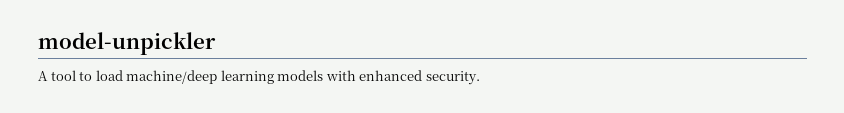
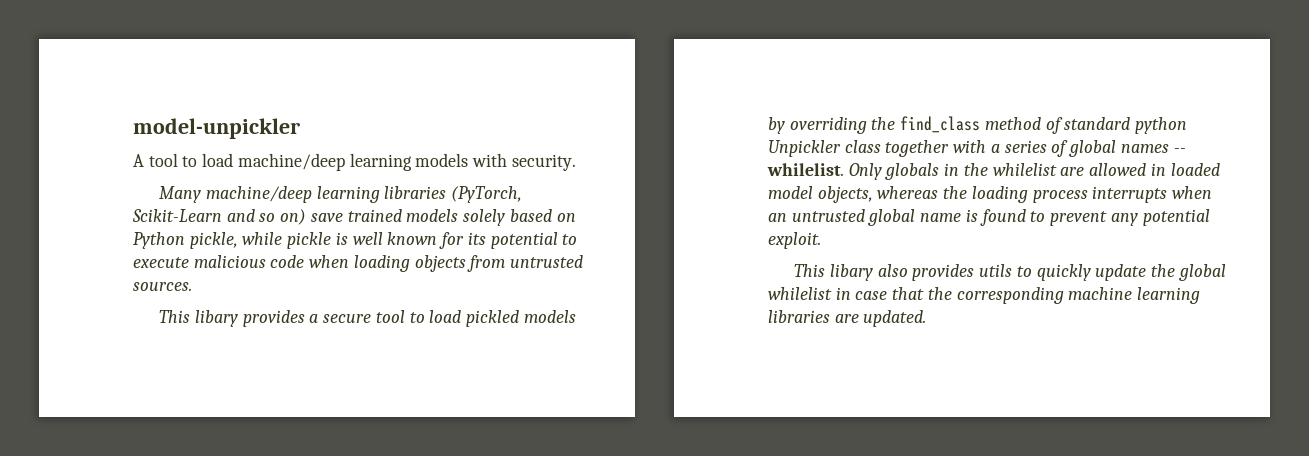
[359,70,423,81] enhanced -> (508, 160) none
(480, 78) none -> [159,186,523,203] [132,209,576,226] [133,232,578,249] [133,255,584,272] [133,282,192,291] [159,310,576,327] [768,116,1188,134] [768,140,1186,157] [767,163,1220,180] [768,186,1213,203] [768,209,1210,226] [768,232,821,249] [794,264,1226,281] [768,287,1201,304] [768,310,927,327] // Many machine/deep learning libraries (PyTorch, Scikit-Learn and so on) save trained models solely based on Python pickle, while pickle is well known for its potential to execute malicious code when loading objects from untrusted sources. // This libary provides a secure tool to load pickled models by overriding the find_class method of standard python Unpickler class together with a series of global names -- whilelist. Only globals in the whilelist are allowed in loaded model objects, whereas the loading process interrupts when an untrusted global name is found to prevent any potential exploit. // This libary also provides utils to quickly update the global whilelist in case that the corresponding machine learning libraries are updated.

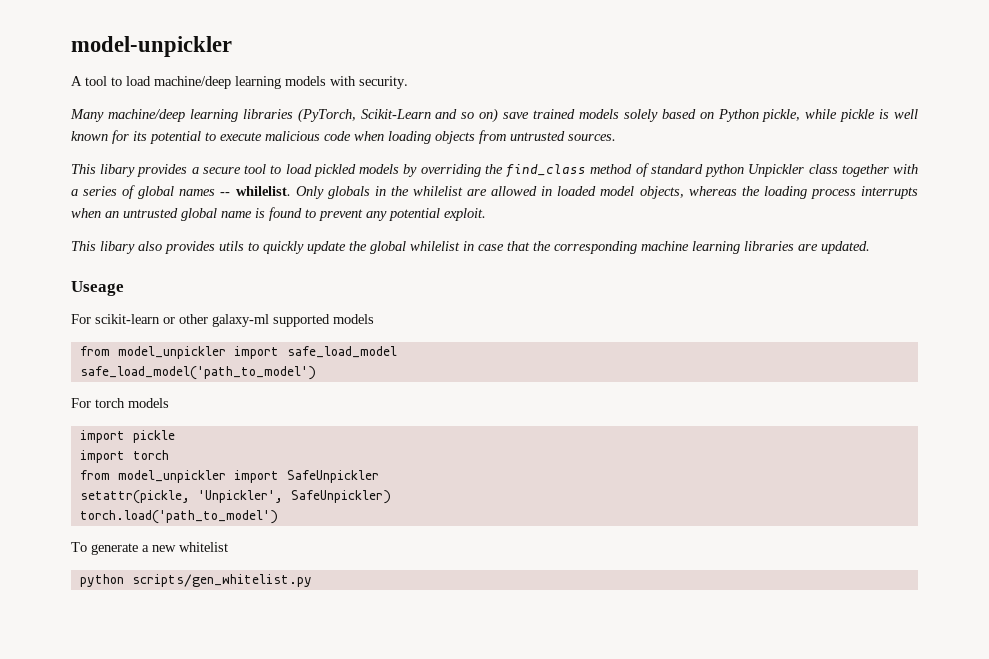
(927, 318) none -> [71,281,124,296] [71,314,374,327] [79,346,397,359] [79,366,316,380] [71,398,169,408] [79,430,175,443] [79,450,169,463] [79,470,379,483] [79,490,391,504] [79,510,278,524] [71,542,228,555] [79,574,312,587] // Useage // For scikit-learn or other galaxy-ml supported models // from model_unpickler import safe_load_model // safe_load_model('path_to_model') // For torch models // import pickle // import torch // from model_unpickler import SafeUnpickler // setattr(pickle, 'Unpickler', SafeUnpickler) // torch.load('path_to_model') // To generate a new whitelist // python scripts/gen_whitelist.py

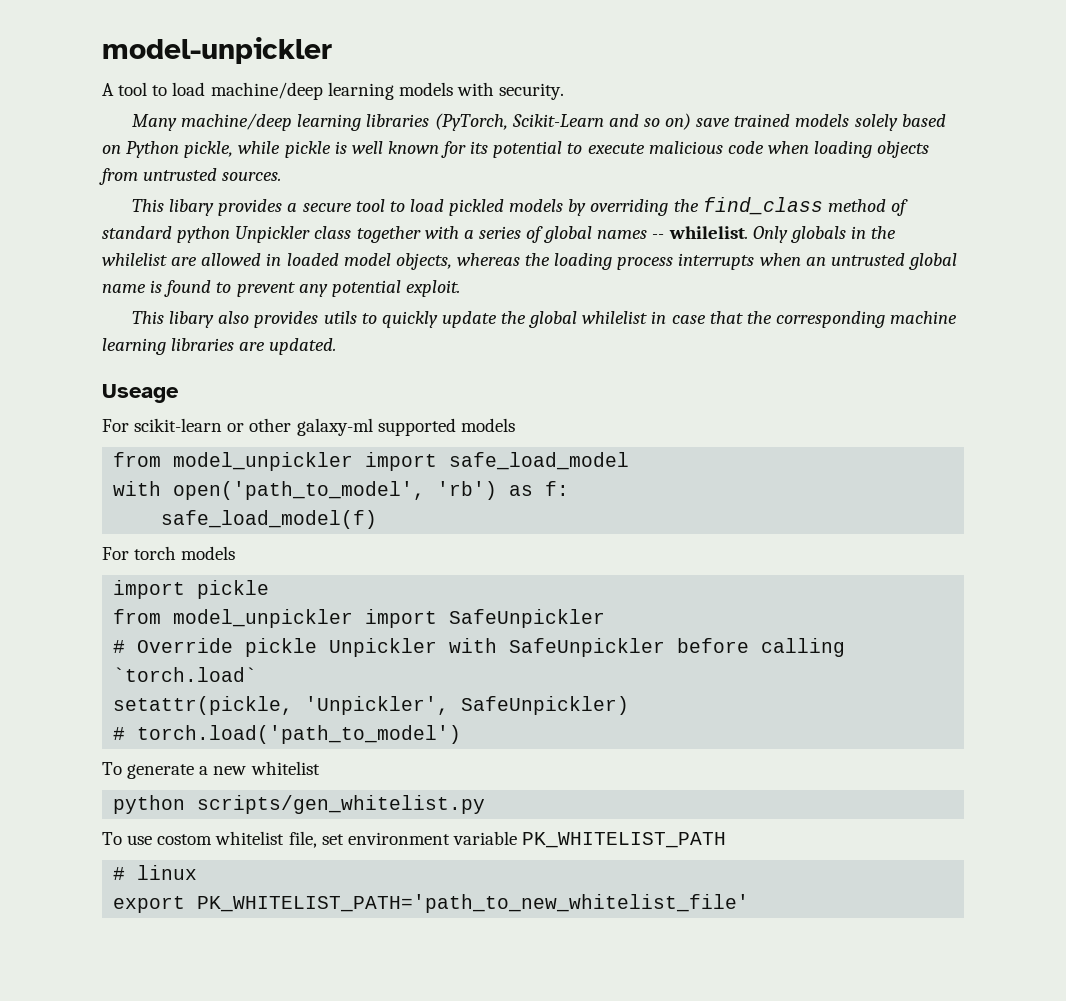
[79,366,316,380] safe_load_model('path_to_model') -> [113,481,570,500] [161,510,378,529] with open('path_to_model', 'rb') as f: // safe_load_model(f)
[79,450,169,463] // import torch -> (270, 589) none
(379, 476) none -> [113,638,846,657] [113,667,258,682] // # Override pickle Unpickler with SafeUnpickler before calling `torch.load`
(391, 497) none -> [113,727,126,740] #
(312, 580) none -> [102,831,727,848] [113,865,198,880] [113,894,750,913] // To use costom whitelist file, set environment variable PK_WHITELIST_PATH // # linux // export PK_WHITELIST_PATH='path_to_new_whitelist_file'

